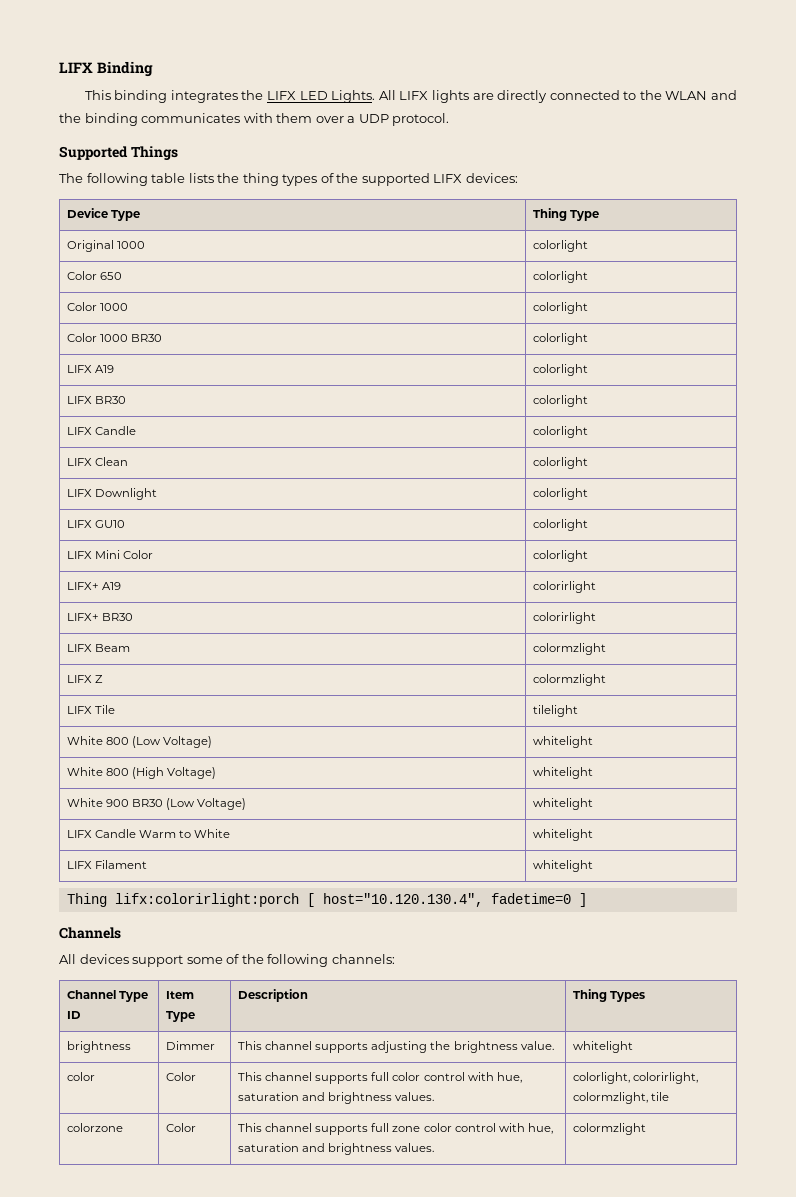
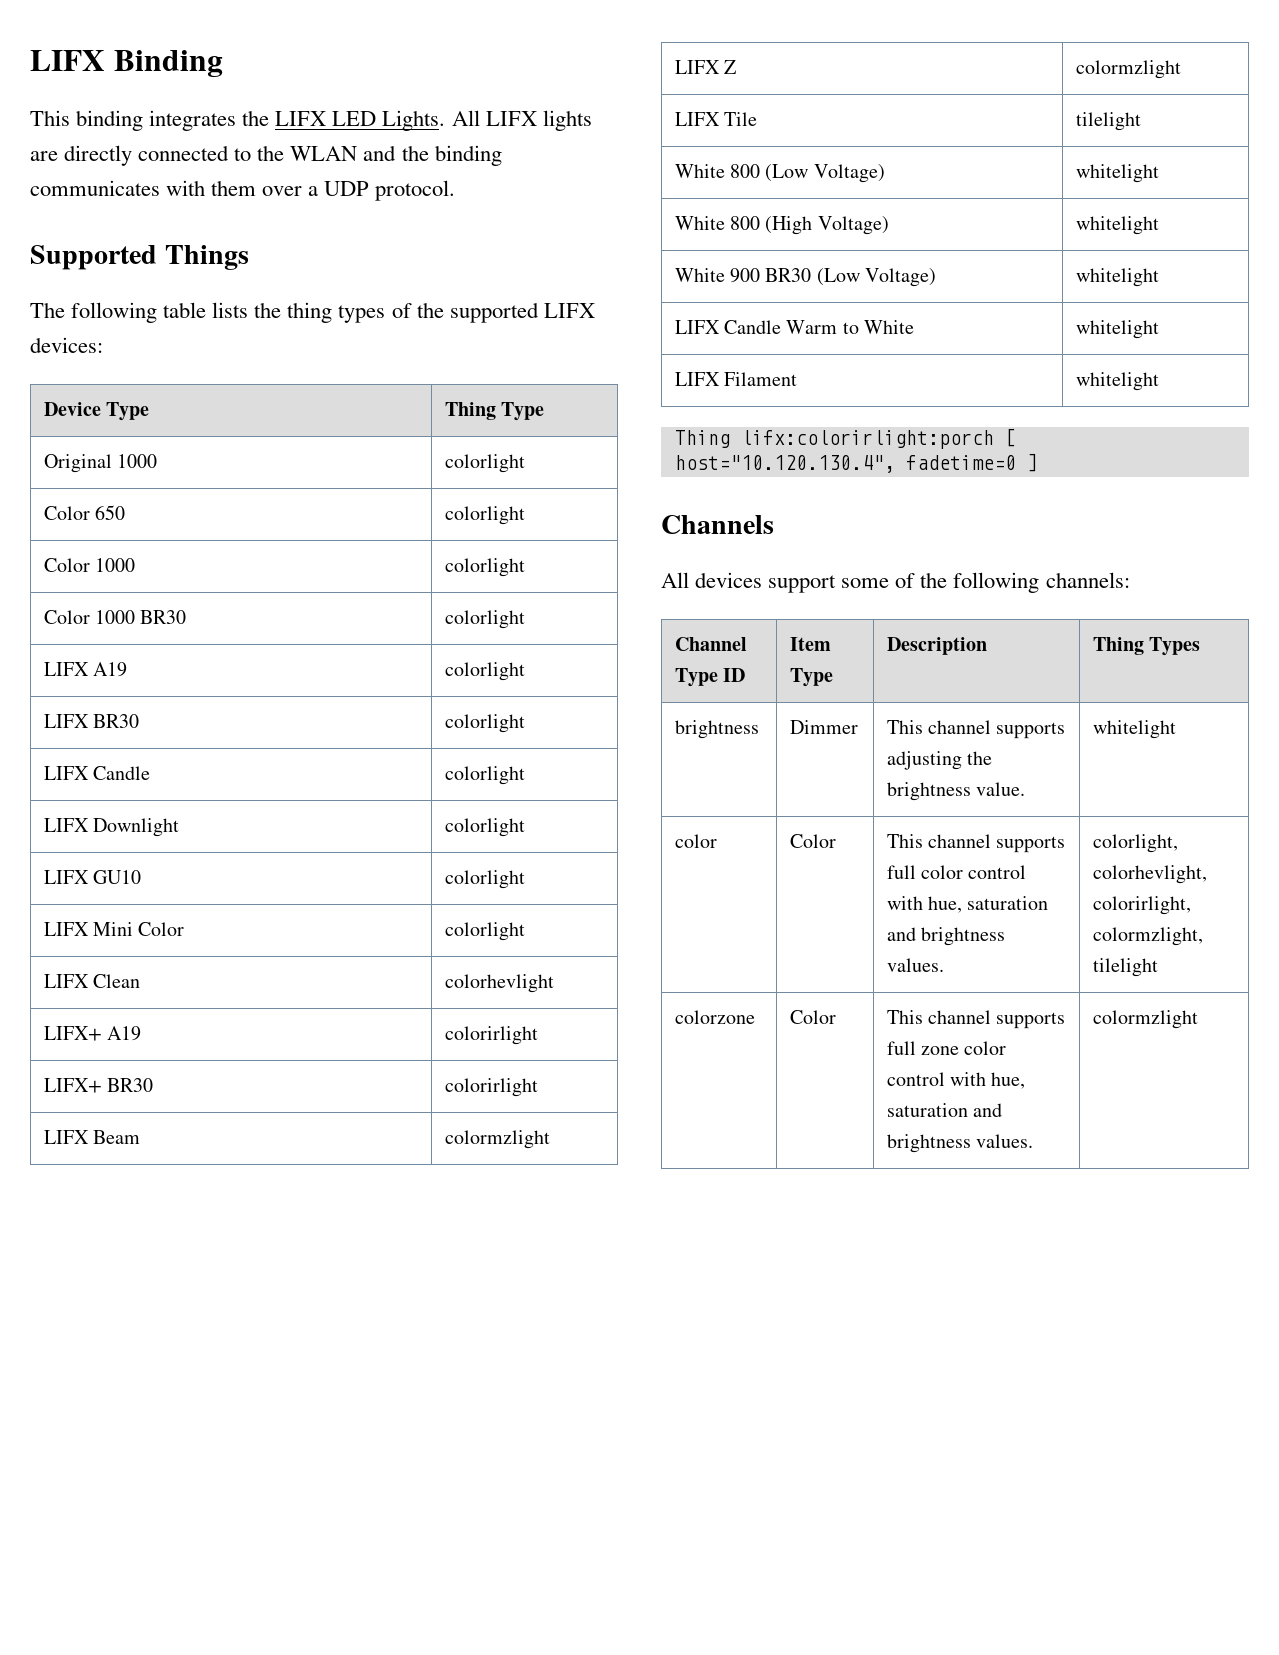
[67,457,129,466] [533,457,589,469] // LIFX Clean | colorlight -> (525, 775) none
(589, 556) none -> [43,974,141,988] [444,974,554,993] // LIFX Clean | colorhevlight
(631, 1078) none -> [1092,865,1207,884] colorhevlight,
[651,1092,670,1101] tile -> [1092,958,1158,977] tilelight

